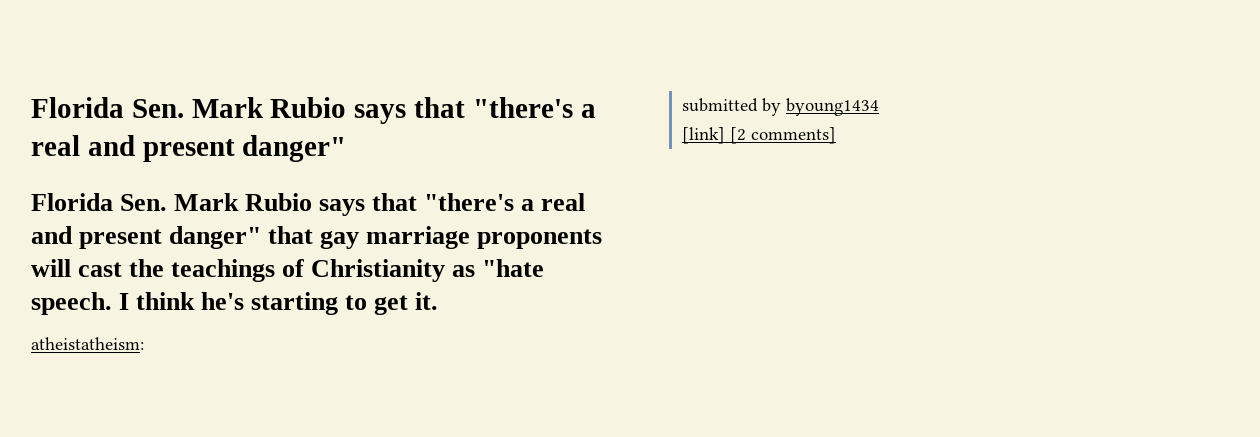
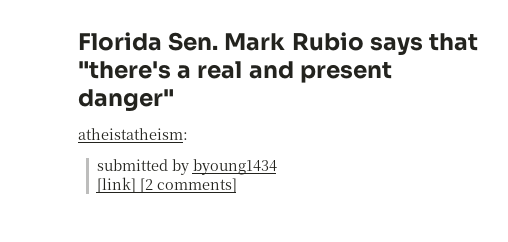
[31,193,586,216] [31,226,603,249] [31,259,545,282] [31,292,439,315] // Florida Sen. Mark Rubio says that "there's a real and present danger" that gay marriage proponents will cast the teachings of Christianity as "hate speech. I think he's starting to get it. -> (174, 100) none

